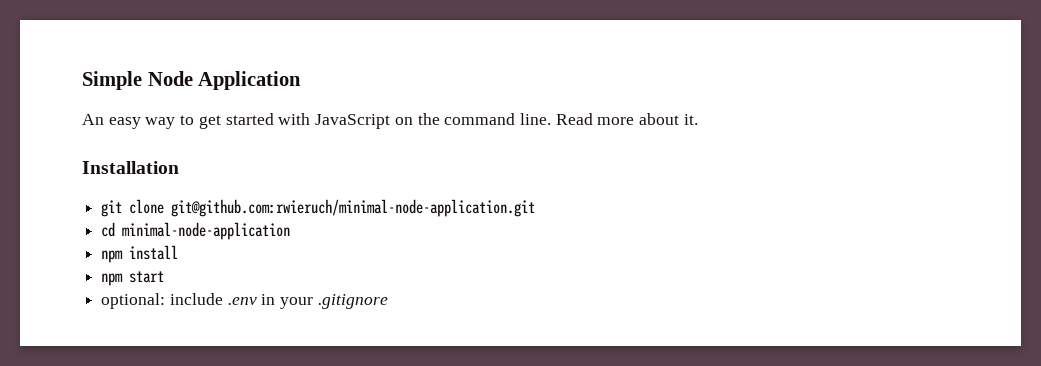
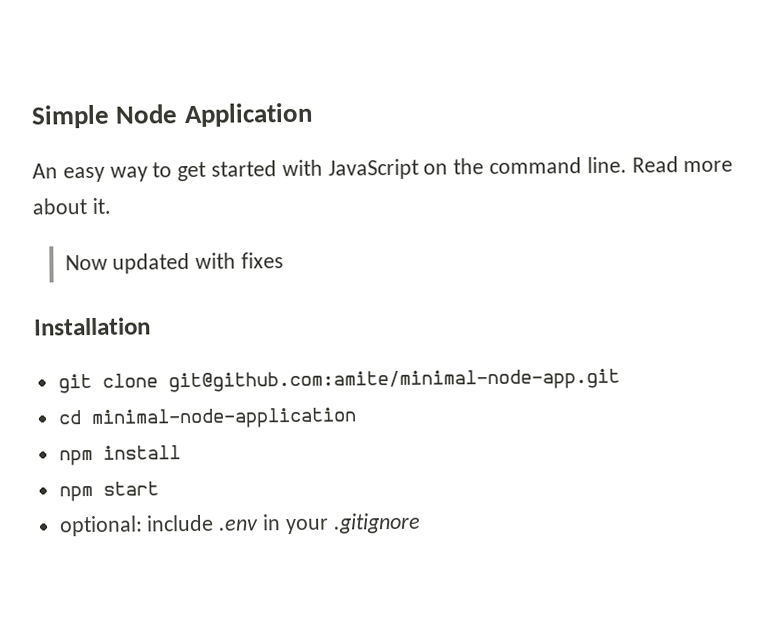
(698, 119) none -> [64,252,284,274] // Now updated with fixes
[171,199,536,217] git@github.com:rwieruch/minimal-node-application.git -> [167,368,620,393] git@github.com:amite/minimal-node-app.git

